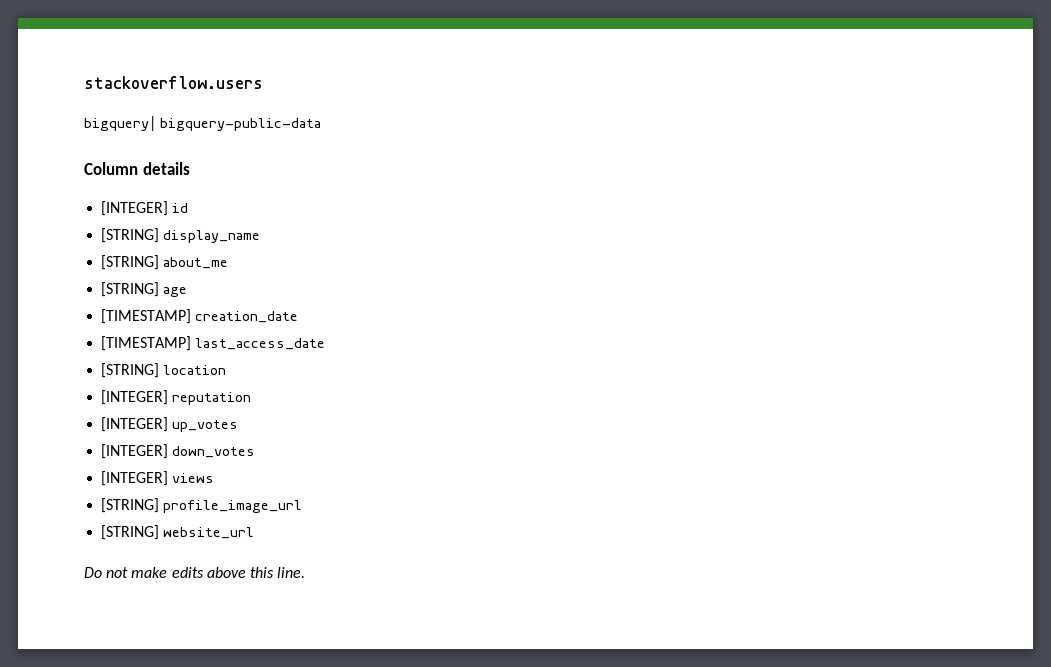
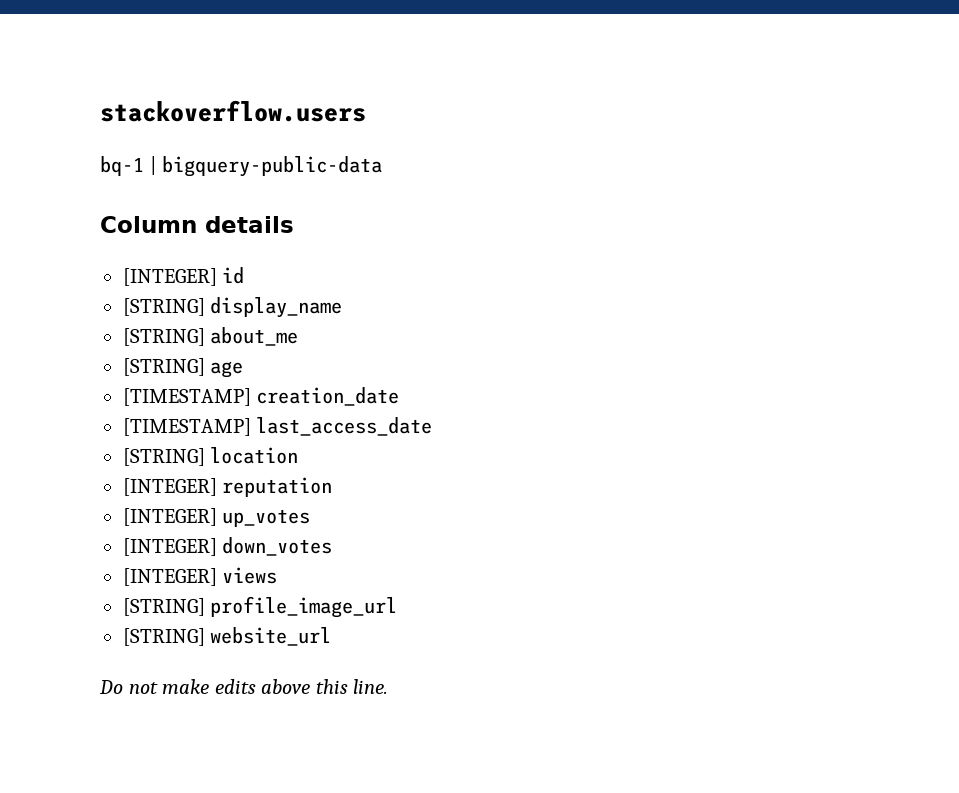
[84,116,156,131] bigquery| -> [100,156,157,176] bq-1 |

